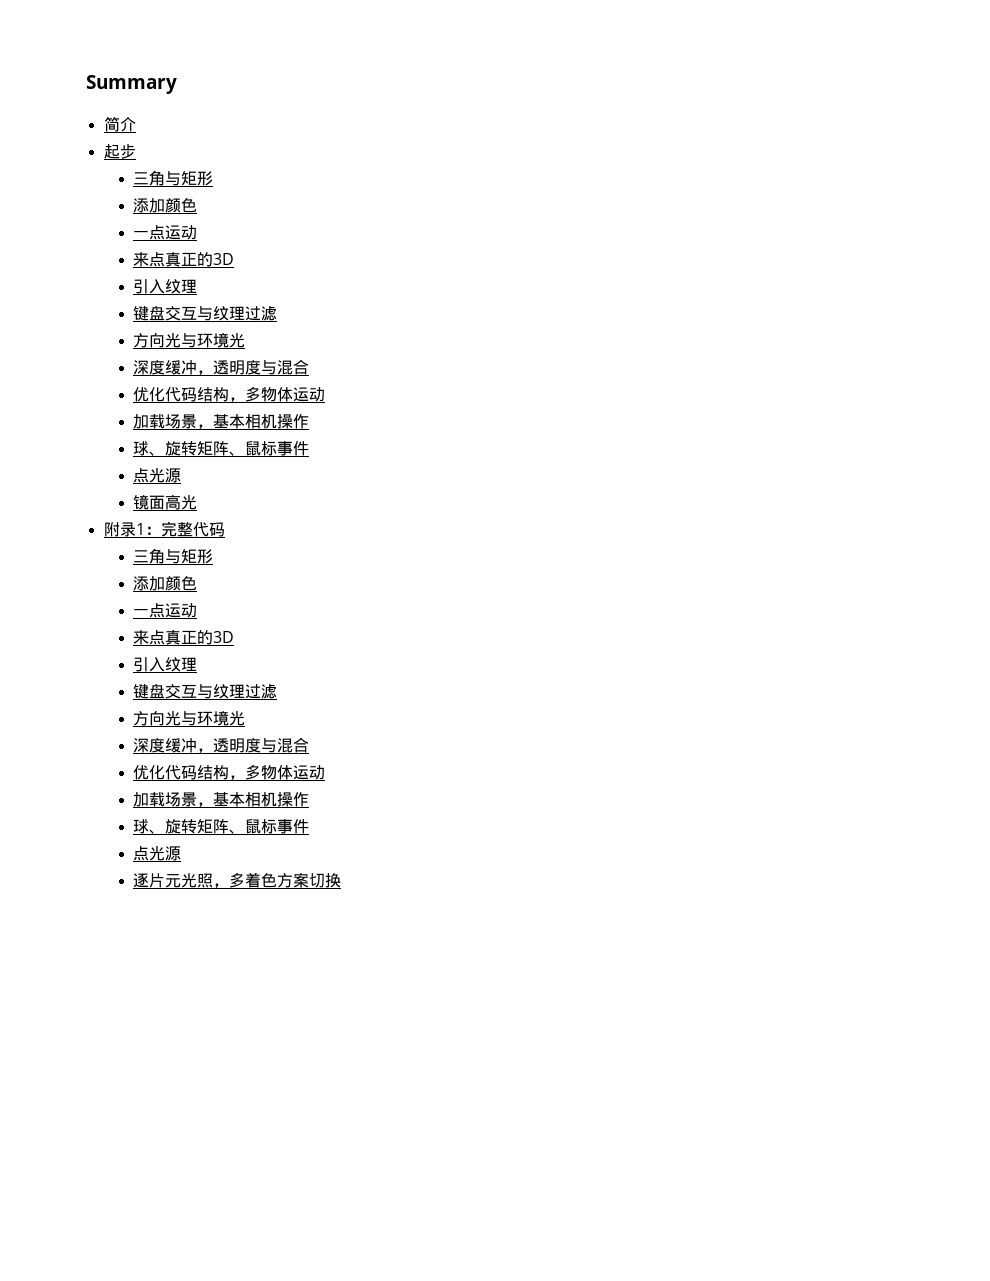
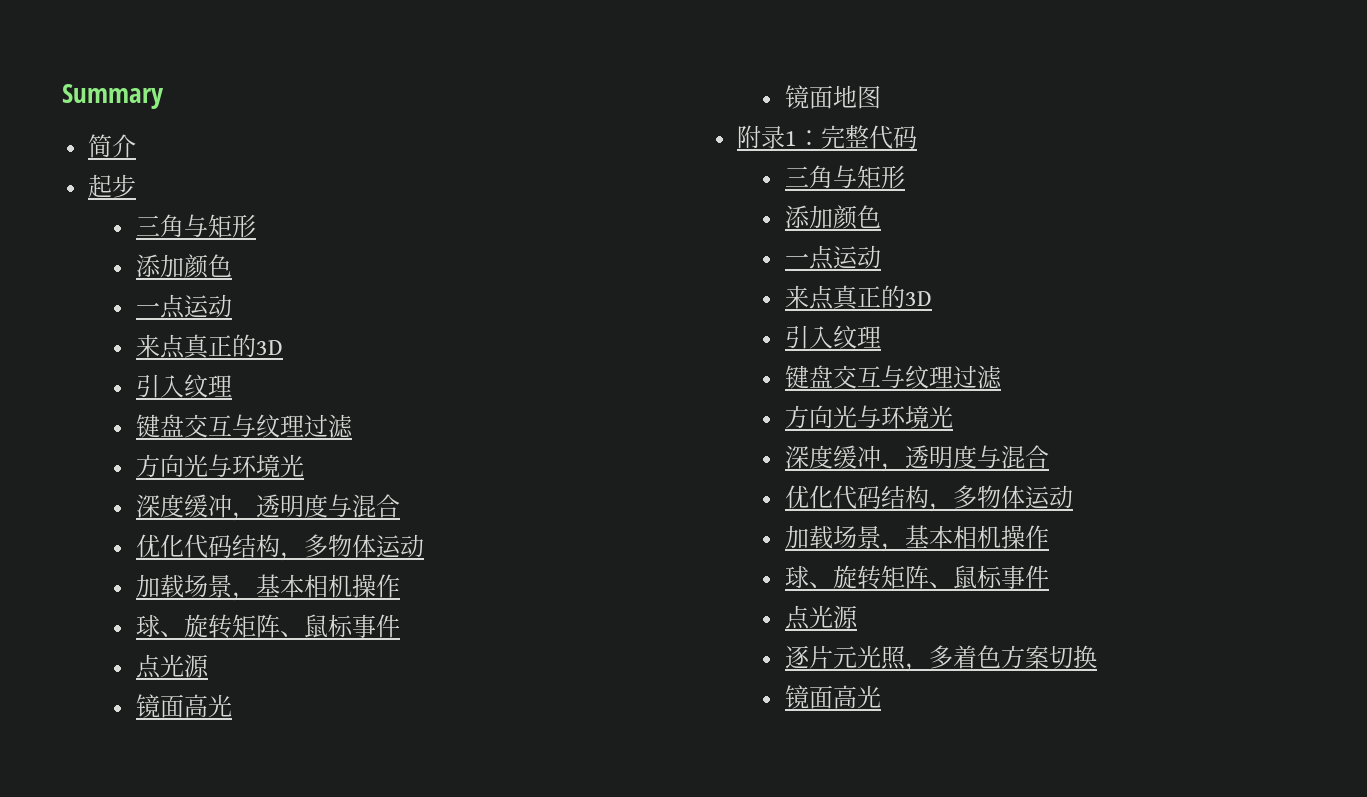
(197, 502) none -> [785,85,882,109] // 镜面地图
(341, 880) none -> [785,685,882,709] // 镜面高光

